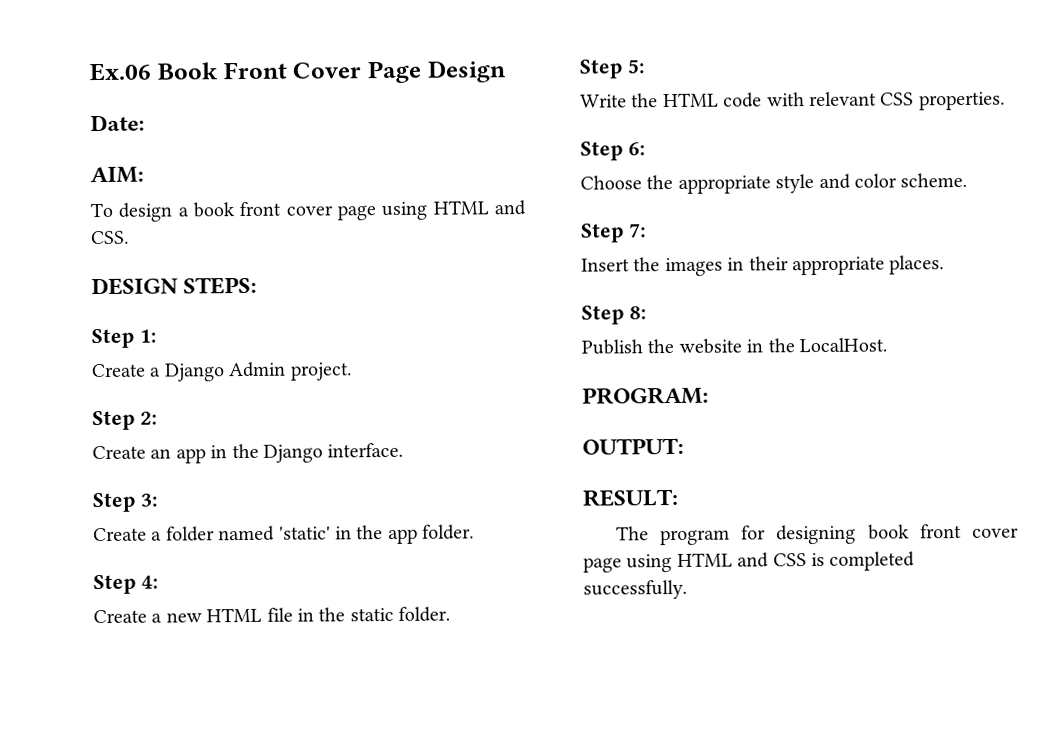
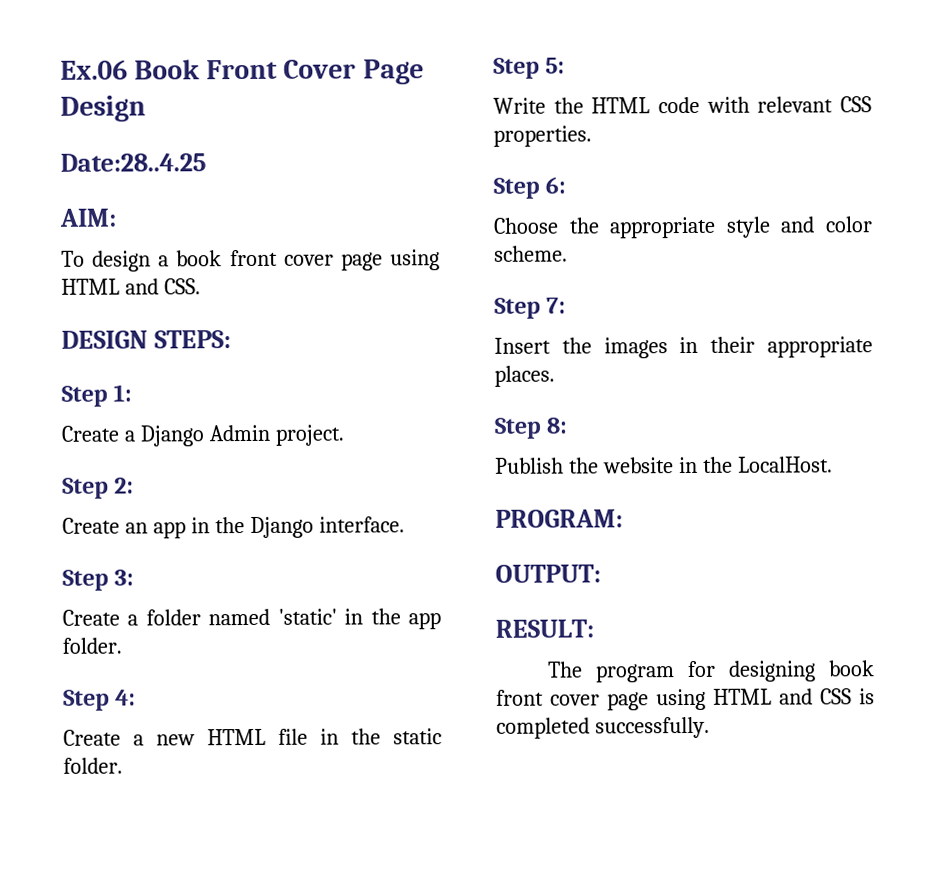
[90,114,145,132] Date: -> [60,153,207,172] Date:28..4.25

